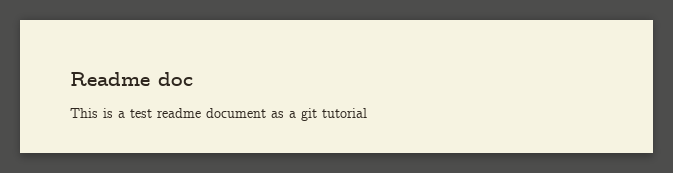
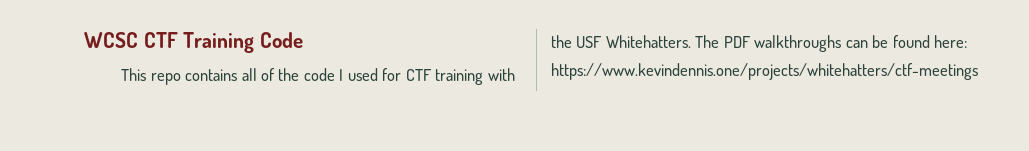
[70,72,193,86] [70,108,367,121] Readme doc // This is a test readme document as a git tutorial -> [84,32,304,53] [121,68,515,85] [551,35,968,52] [551,63,978,80] WCSC CTF Training Code // This repo contains all of the code I used for CTF training with the USF Whitehatters. The PDF walkthroughs can be found here: https://www.kevindennis.one/projects/whitehatters/ctf-meetings

